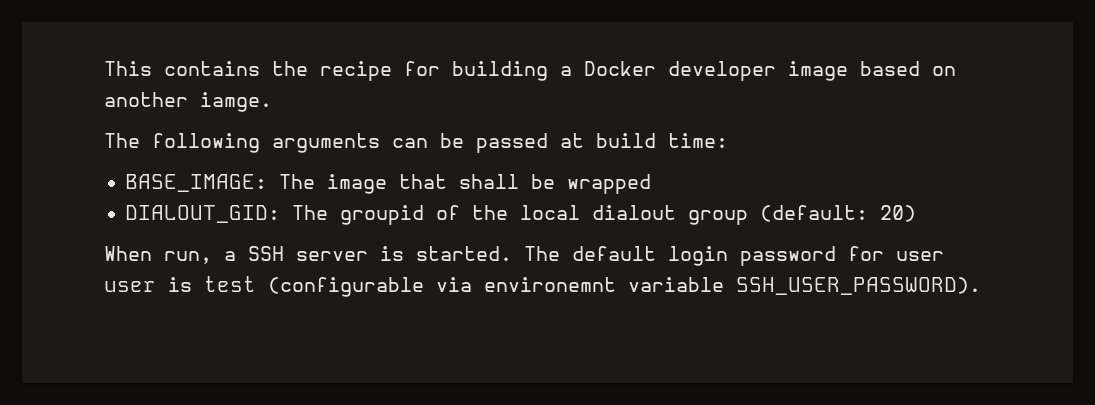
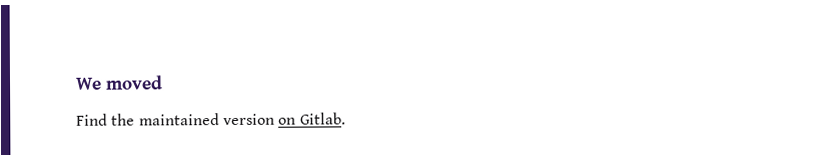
[104,61,956,81] [104,92,272,112] [104,133,728,153] [125,174,652,194] [125,205,917,225] [104,246,944,266] [104,276,981,297] This contains the recipe for building a Docker developer image based on another iamge. // The following arguments can be passed at build time: // BASE_IMAGE: The image that shall be wrapped // DIALOUT_GID: The groupid of the local dialout group (default: 20) // When run, a SSH server is started. The default login password for user user is test (configurable via environemnt variable SSH_USER_PASSWORD). -> [75,75,163,90] [76,112,346,126] We moved // Find the maintained version on Gitlab.

